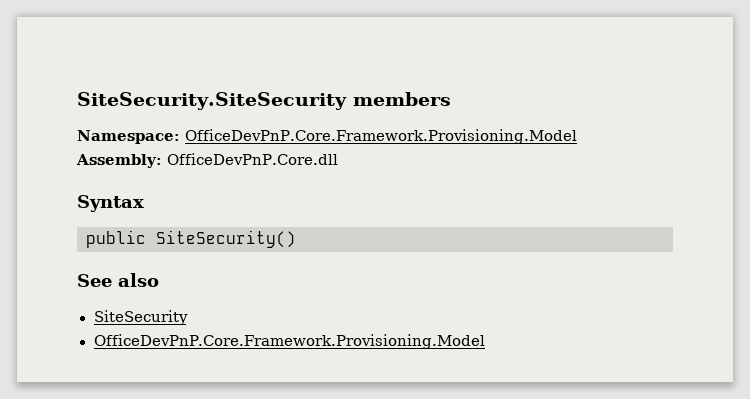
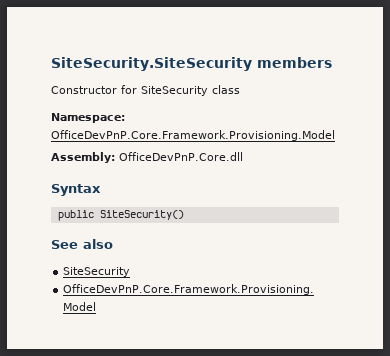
(451, 99) none -> [51,85,240,96] // Constructor for SiteSecurity class

